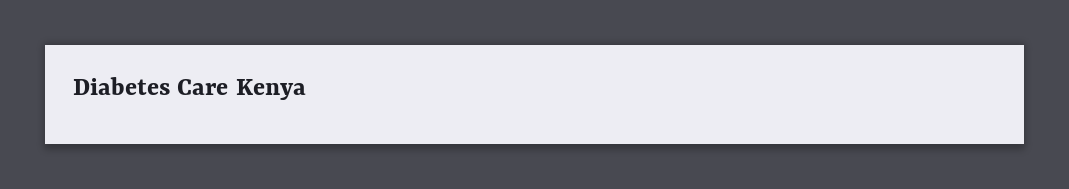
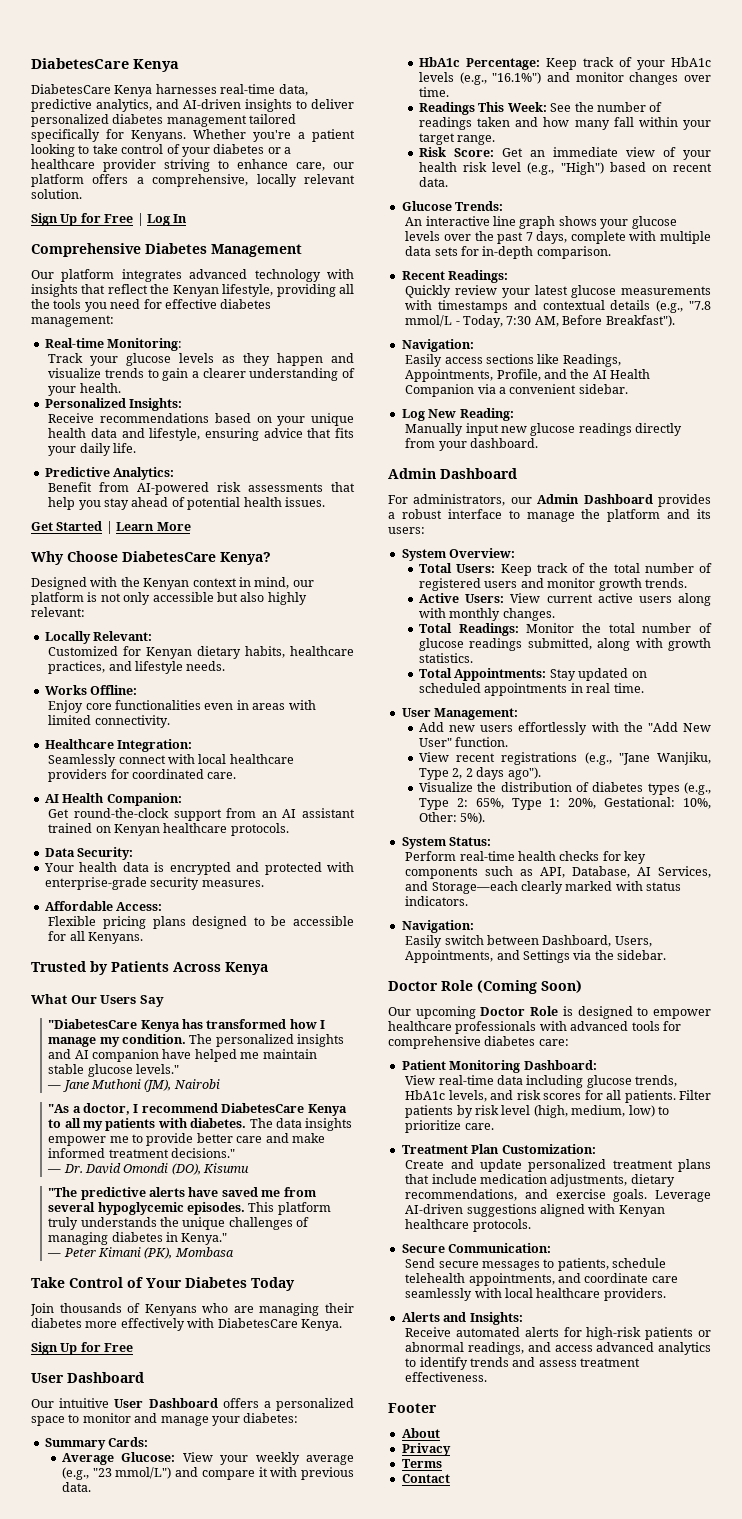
[73,77,306,100] Diabetes Care Kenya -> [31,58,179,72] [31,84,308,97] [31,99,354,112] [31,114,297,127] [31,129,355,142] [31,144,291,157] [31,159,354,172] [31,174,355,187] [31,189,82,199] [31,213,188,226] [31,243,302,257] [31,269,354,282] [31,284,354,297] [31,299,272,312] [31,315,114,327] [44,338,183,351] [48,353,354,366] [48,368,355,381] [48,383,121,396] [44,398,183,411] [48,413,354,426] [48,428,354,441] [48,443,137,456] [44,467,175,480] [48,482,355,495] [48,497,325,510] [31,521,191,534] [31,551,271,565] [31,577,314,590] [31,592,307,605] [31,607,85,617] [44,631,153,644] [48,646,354,659] [48,661,226,674] [44,685,138,695] [48,700,316,713] [48,715,170,728] [44,739,193,752] [48,754,294,767] [48,769,237,782] [44,793,182,806] [48,808,355,821] [48,823,289,836] [44,847,134,860] [43,862,355,875] [44,877,264,890] [44,901,163,911] [48,916,354,929] [48,931,144,944] [31,961,268,975] [31,994,164,1007] [48,1019,326,1032] [48,1034,345,1047] [48,1049,317,1062] [48,1064,180,1077] [47,1079,220,1092] [48,1103,347,1116] [48,1118,353,1131] [48,1133,325,1146] [48,1148,236,1158] [47,1163,250,1175] [48,1187,316,1200] [48,1202,331,1215] [48,1217,310,1230] [48,1232,228,1245] [47,1247,234,1259] [31,1277,295,1291] [30,1303,354,1316] [31,1318,342,1331] [31,1342,134,1355] [31,1372,144,1383] [31,1398,354,1411] [31,1413,299,1426] [44,1437,149,1450] [62,1452,354,1465] [62,1467,354,1480] [62,1482,92,1492] [419,57,711,70] [419,72,711,85] [419,87,450,97] [419,102,663,115] [419,117,711,130] [419,133,496,145] [419,147,711,160] [419,162,712,175] [419,177,449,187] [401,201,504,211] [405,216,677,229] [405,231,711,244] [405,246,611,259] [401,270,509,283] [405,285,711,298] [405,300,711,313] [405,315,675,328] [401,339,474,352] [405,354,621,367] [405,369,651,382] [405,384,628,397] [401,408,514,421] [405,423,683,436] [405,438,539,451] [388,468,517,479] [388,494,711,507] [388,509,711,522] [388,527,425,534] [401,548,516,561] [419,563,712,576] [419,578,687,591] [419,593,711,606] [419,608,555,621] [419,623,712,636] [419,638,711,651] [419,653,474,663] [419,668,647,681] [419,683,644,696] [401,708,519,720] [419,722,711,735] [419,737,509,747] [419,752,711,765] [419,767,541,780] [419,782,711,795] [419,797,711,810] [419,812,486,824] [401,837,492,849] [405,851,647,864] [405,866,711,879] [405,881,682,894] [405,896,469,906] [401,920,474,933] [405,935,652,948] [405,950,667,963] [388,980,582,994] [388,1006,711,1019] [388,1021,681,1034] [388,1036,569,1049] [401,1060,597,1073] [405,1075,678,1088] [405,1090,711,1103] [405,1105,669,1118] [405,1120,494,1133] [401,1144,596,1154] [405,1159,711,1172] [405,1174,675,1187] [405,1189,711,1202] [405,1204,665,1217] [405,1219,531,1232] [401,1243,552,1253] [405,1258,667,1271] [405,1273,678,1286] [405,1288,666,1301] [401,1312,523,1325] [405,1327,711,1340] [405,1342,711,1355] [405,1357,641,1370] [405,1372,488,1382] [388,1403,437,1413] [401,1428,440,1438] [401,1443,451,1456] [401,1459,442,1468] [401,1474,450,1483] DiabetesCare Kenya // DiabetesCare Kenya harnesses real-time data, predictive analytics, and AI-driven insights to deliver personalized diabetes management tailored specifically for Kenyans. Whether you're a patient looking to take control of your diabetes or a healthcare provider striving to enhance care, our platform offers a comprehensive, locally relevant solution. // Sign Up for Free | Log In // Comprehensive Diabetes Management // Our platform integrates advanced technology with insights that reflect the Kenyan lifestyle, providing all the tools you need for effective diabetes management: // Real-time Monitoring: // Track your glucose levels as they happen and visualize trends to gain a clearer understanding of your health. // Personalized Insights: // Receive recommendations based on your unique health data and lifestyle, ensuring advice that fits your daily life. // Predictive Analytics: // Benefit from AI-powered risk assessments that help you stay ahead of potential health issues. // Get Started | Learn More // Why Choose DiabetesCare Kenya? // Designed with the Kenyan context in mind, our platform is not only accessible but also highly relevant: // Locally Relevant: // Customized for Kenyan dietary habits, healthcare practices, and lifestyle needs. // Works Offline: // Enjoy core functionalities even in areas with limited connectivity. // Healthcare Integration: // Seamlessly connect with local healthcare providers for coordinated care. // AI Health Companion: // Get round-the-clock support from an AI assistant trained on Kenyan healthcare protocols. // Data Security: // Your health data is encrypted and protected with enterprise-grade security measures. // Affordable Access: // Flexible pricing plans designed to be accessible for all Kenyans. // Trusted by Patients Across Kenya // What Our Users Say // "DiabetesCare Kenya has transformed how I manage my condition. The personalized insights and AI companion have helped me maintain stable glucose levels." // — Jane Muthoni (JM), Nairobi // "As a doctor, I recommend DiabetesCare Kenya to all my patients with diabetes. The data insights empower me to provide better care and make informed treatment decisions." // — Dr. David Omondi (DO), Kisumu // "The predictive alerts have saved me from several hypoglycemic episodes. This platform truly understands the unique challenges of managing diabetes in Kenya." // — Peter Kimani (PK), Mombasa // Take Control of Your Diabetes Today // Join thousands of Kenyans who are managing their diabetes more effectively with DiabetesCare Kenya. // Sign Up for Free // User Dashboard // Our intuitive User Dashboard offers a personalized space to monitor and manage your diabetes: // Summary Cards: // Average Glucose: View your weekly average (e.g., "23 mmol/L") and compare it with previous data. // HbA1c Percentage: Keep track of your HbA1c levels (e.g., "16.1%") and monitor changes over time. // Readings This Week: See the number of readings taken and how many fall within your target range. // Risk Score: Get an immediate view of your health risk level (e.g., "High") based on recent data. // Glucose Trends: // An interactive line graph shows your glucose levels over the past 7 days, complete with multiple data sets for in-depth comparison. // Recent Readings: // Quickly review your latest glucose measurements with timestamps and contextual details (e.g., "7.8 mmol/L - Today, 7:30 AM, Before Breakfast"). // Navigation: // Easily access sections like Readings, Appointments, Profile, and the AI Health Companion via a convenient sidebar. // Log New Reading: // Manually input new glucose readings directly from your dashboard. // Admin Dashboard // For administrators, our Admin Dashboard provides a robust interface to manage the platform and its users: // System Overview: // Total Users: Keep track of the total number of registered users and monitor growth trends. // Active Users: View current active users along with monthly changes. // Total Readings: Monitor the total number of glucose readings submitted, along with growth statistics. // Total Appointments: Stay updated on scheduled appointments in real time. // User Management: // Add new users effortlessly with the "Add New User" function. // View recent registrations (e.g., "Jane Wanjiku, Type 2, 2 days ago"). // Visualize the distribution of diabetes types (e.g., Type 2: 65%, Type 1: 20%, Gestational: 10%, Other: 5%). // System Status: // Perform real-time health checks for key components such as API, Database, AI Services, and Storage—each clearly marked with status indicators. // Navigation: // Easily switch between Dashboard, Users, Appointments, and Settings via the sidebar. // Doctor Role (Coming Soon) // Our upcoming Doctor Role is designed to empower healthcare professionals with advanced tools for comprehensive diabetes care: // Patient Monitoring Dashboard: // View real-time data including glucose trends, HbA1c levels, and risk scores for all patients. Filter patients by risk level (high, medium, low) to prioritize care. // Treatment Plan Customization: // Create and update personalized treatment plans that include medication adjustments, dietary recommendations, and exercise goals. Leverage AI-driven suggestions aligned with Kenyan healthcare protocols. // Secure Communication: // Send secure messages to patients, schedule telehealth appointments, and coordinate care seamlessly with local healthcare providers. // Alerts and Insights: // Receive automated alerts for high-risk patients or abnormal readings, and access advanced analytics to identify trends and assess treatment effectiveness. // Footer // About // Privacy // Terms // Contact

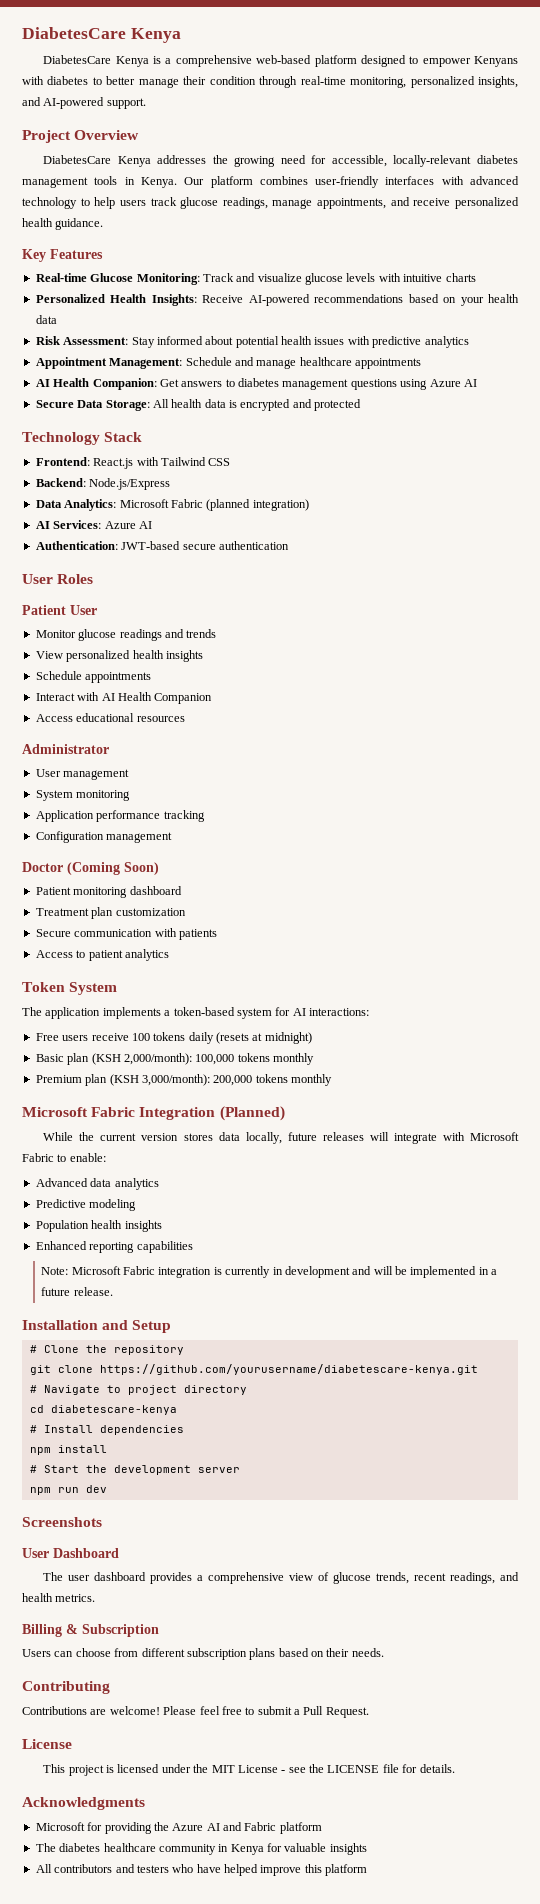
[155,84,308,96] [31,99,354,112] [31,114,297,127] [31,129,355,142] [31,144,291,157] [31,159,354,172] [31,174,355,187] [31,189,82,199] [31,213,188,226] [31,243,302,257] [31,269,354,282] [31,284,354,297] [31,299,272,312] [31,315,114,327] harnesses real-time data, predictive analytics, and AI-driven insights to deliver personalized diabetes management tailored specifically for Kenyans. Whether you're a patient looking to take control of your diabetes or a healthcare provider striving to enhance care, our platform offers a comprehensive, locally relevant solution. // Sign Up for Free | Log In // Comprehensive Diabetes Management // Our platform integrates advanced technology with insights that reflect the Kenyan lifestyle, providing all the tools you need for effective diabetes management: -> [152,55,518,67] [22,76,518,88] [22,97,146,109] [22,130,140,143] [43,155,518,167] [22,176,519,188] [22,197,519,209] [22,218,104,230] [22,249,103,262] is a comprehensive web-based platform designed to empower Kenyans with diabetes to better manage their condition through real-time monitoring, personalized insights, and AI-powered support. // Project Overview // DiabetesCare Kenya addresses the growing need for accessible, locally-relevant diabetes management tools in Kenya. Our platform combines user-friendly interfaces with advanced technology to help users track glucose readings, manage appointments, and receive personalized health guidance. // Key Features
(104, 343) none -> [90,273,134,282] Glucose
[48,353,354,366] [48,368,355,381] [48,383,121,396] // Track your glucose levels as they happen and visualize trends to gain a clearer understanding of your health. -> [202,273,476,285] Track and visualize glucose levels with intuitive charts
[129,398,183,411] [48,413,95,423] Insights: // Receive -> [110,294,310,306] Health Insights: Receive AI-powered
[310,413,354,426] [48,428,354,441] [48,443,137,456] [44,467,175,480] [48,482,355,495] [48,497,325,510] [31,521,191,534] [31,551,271,565] [31,577,314,590] [31,592,307,605] [31,607,85,617] [44,631,153,644] [48,646,354,659] [48,661,226,674] [44,685,138,695] [48,700,316,713] [48,715,170,728] [44,739,193,752] [48,754,294,767] [48,769,237,782] [44,793,182,806] [48,808,355,821] [48,823,289,836] [44,847,134,860] [43,863,74,872] unique health data and lifestyle, ensuring advice that fits your daily life. // Predictive Analytics: // Benefit from AI-powered risk assessments that help you stay ahead of potential health issues. // Get Started | Learn More // Why Choose DiabetesCare Kenya? // Designed with the Kenyan context in mind, our platform is not only accessible but also highly relevant: // Locally Relevant: // Customized for Kenyan dietary habits, healthcare practices, and lifestyle needs. // Works Offline: // Enjoy core functionalities even in areas with limited connectivity. // Healthcare Integration: // Seamlessly connect with local healthcare providers for coordinated care. // AI Health Companion: // Get round-the-clock support from an AI assistant trained on Kenyan healthcare protocols. // Data Security: // Your -> [488,294,519,303] [35,315,57,324] [35,336,469,348] [35,357,421,369] [35,378,477,390] [35,399,169,411] health data // Risk Assessment: Stay informed about potential health issues with predictive analytics // Appointment Management: Schedule and manage healthcare appointments // AI Health Companion: Get answers to diabetes management questions using Azure AI // Secure Data Storage: All
[327,862,355,872] [44,877,264,890] [44,901,163,911] [48,916,354,929] [48,931,144,944] [31,961,268,975] [31,994,164,1007] [48,1019,326,1032] [48,1034,345,1047] [48,1049,317,1062] [48,1064,180,1077] [47,1079,220,1092] [48,1103,347,1116] [48,1118,353,1131] [48,1133,325,1146] [48,1148,236,1158] [47,1163,250,1175] [48,1187,316,1200] [48,1202,331,1215] [48,1217,310,1230] [48,1232,228,1245] [47,1247,234,1259] [31,1277,295,1291] [30,1303,354,1316] [31,1318,342,1331] [31,1342,134,1355] [31,1372,144,1383] [31,1398,354,1411] [31,1413,299,1426] [44,1437,149,1450] [62,1452,354,1465] [62,1467,354,1480] [62,1482,92,1492] [419,57,711,70] [419,72,711,85] [419,87,450,97] [419,102,663,115] [419,117,711,130] [419,133,496,145] [419,147,711,160] [419,162,712,175] [419,177,449,187] [401,201,504,211] [405,216,677,229] [405,231,711,244] [405,246,611,259] [401,270,509,283] [405,285,711,298] [405,300,711,313] [405,315,675,328] [401,339,474,352] [405,354,621,367] [405,369,651,382] [405,384,628,397] [401,408,514,421] [405,423,683,436] [405,438,539,451] [388,468,517,479] [388,494,711,507] [388,509,711,522] [388,527,425,534] [401,548,516,561] [419,563,712,576] [419,578,687,591] [419,593,711,606] [419,608,555,621] [419,623,712,636] [419,638,711,651] [419,653,474,663] [419,668,647,681] [419,683,644,696] [401,708,519,720] [419,722,711,735] [419,737,509,747] [419,752,711,765] [419,767,541,780] [419,782,711,795] [419,797,711,810] [419,812,486,824] [401,837,492,849] [405,851,647,864] [405,866,711,879] [405,881,682,894] [405,896,469,906] [401,920,474,933] [405,935,652,948] [405,950,667,963] [388,980,582,994] [388,1006,711,1019] [388,1021,681,1034] [388,1036,569,1049] [401,1060,597,1073] [405,1075,678,1088] [405,1090,711,1103] [405,1105,669,1118] [405,1120,494,1133] [401,1144,596,1154] [405,1159,711,1172] [405,1174,675,1187] [405,1189,711,1202] [405,1204,665,1217] [405,1219,531,1232] [401,1243,552,1253] [405,1258,667,1271] [405,1273,678,1286] [405,1288,666,1301] [401,1312,523,1325] [405,1327,711,1340] [405,1342,711,1355] [405,1357,641,1370] [405,1372,488,1382] [388,1403,437,1413] [401,1428,440,1438] [401,1443,451,1456] [401,1459,442,1468] [401,1474,450,1483] with enterprise-grade security measures. // Affordable Access: // Flexible pricing plans designed to be accessible for all Kenyans. // Trusted by Patients Across Kenya // What Our Users Say // "DiabetesCare Kenya has transformed how I manage my condition. The personalized insights and AI companion have helped me maintain stable glucose levels." // — Jane Muthoni (JM), Nairobi // "As a doctor, I recommend DiabetesCare Kenya to all my patients with diabetes. The data insights empower me to provide better care and make informed treatment decisions." // — Dr. David Omondi (DO), Kisumu // "The predictive alerts have saved me from several hypoglycemic episodes. This platform truly understands the unique challenges of managing diabetes in Kenya." // — Peter Kimani (PK), Mombasa // Take Control of Your Diabetes Today // Join thousands of Kenyans who are managing their diabetes more effectively with DiabetesCare Kenya. // Sign Up for Free // User Dashboard // Our intuitive User Dashboard offers a personalized space to monitor and manage your diabetes: // Summary Cards: // Average Glucose: View your weekly average (e.g., "23 mmol/L") and compare it with previous data. // HbA1c Percentage: Keep track of your HbA1c levels (e.g., "16.1%") and monitor changes over time. // Readings This Week: See the number of readings taken and how many fall within your target range. // Risk Score: Get an immediate view of your health risk level (e.g., "High") based on recent data. // Glucose Trends: // An interactive line graph shows your glucose levels over the past 7 days, complete with multiple data sets for in-depth comparison. // Recent Readings: // Quickly review your latest glucose measurements with timestamps and contextual details (e.g., "7.8 mmol/L - Today, 7:30 AM, Before Breakfast"). // Navigation: // Easily access sections like Readings, Appointments, Profile, and the AI Health Companion via a convenient sidebar. // Log New Reading: // Manually input new glucose readings directly from your dashboard. // Admin Dashboard // For administrators, our Admin Dashboard provides a robust interface to manage the platform and its users: // System Overview: // Total Users: Keep track of the total number of registered users and monitor growth trends. // Active Users: View current active users along with monthly changes. // Total Readings: Monitor the total number of glucose readings submitted, along with growth statistics. // Total Appointments: Stay updated on scheduled appointments in real time. // User Management: // Add new users effortlessly with the "Add New User" function. // View recent registrations (e.g., "Jane Wanjiku, Type 2, 2 days ago"). // Visualize the distribution of diabetes types (e.g., Type 2: 65%, Type 1: 20%, Gestational: 10%, Other: 5%). // System Status: // Perform real-time health checks for key components such as API, Database, AI Services, and Storage—each clearly marked with status indicators. // Navigation: // Easily switch between Dashboard, Users, Appointments, and Settings via the sidebar. // Doctor Role (Coming Soon) // Our upcoming Doctor Role is designed to empower healthcare professionals with advanced tools for comprehensive diabetes care: // Patient Monitoring Dashboard: // View real-time data including glucose trends, HbA1c levels, and risk scores for all patients. Filter patients by risk level (high, medium, low) to prioritize care. // Treatment Plan Customization: // Create and update personalized treatment plans that include medication adjustments, dietary recommendations, and exercise goals. Leverage AI-driven suggestions aligned with Kenyan healthcare protocols. // Secure Communication: // Send secure messages to patients, schedule telehealth appointments, and coordinate care seamlessly with local healthcare providers. // Alerts and Insights: // Receive automated alerts for high-risk patients or abnormal readings, and access advanced analytics to identify trends and assess treatment effectiveness. // Footer // About // Privacy // Terms // Contact -> [22,432,143,445] [35,457,231,469] [35,478,171,490] [35,499,309,511] [35,520,152,529] [35,541,289,550] [22,574,94,584] [22,605,97,615] [35,629,217,641] [35,650,203,662] [35,671,152,683] [35,692,213,704] [35,713,185,722] [22,744,109,754] [35,769,130,780] [35,790,131,801] [35,810,205,822] [35,831,173,843] [22,862,159,875] [35,886,182,898] [35,907,186,919] [35,928,217,940] [35,949,169,961] [22,982,118,995] [22,1007,369,1019] [35,1032,312,1044] [35,1053,314,1065] [35,1074,332,1086] [22,1106,285,1121] [43,1132,520,1144] [22,1153,106,1162] [35,1178,159,1190] [35,1199,137,1211] [35,1220,162,1232] [35,1241,193,1253] [41,1266,498,1278] [41,1287,113,1296] [22,1320,172,1333] [29,1345,184,1355] [29,1364,478,1375] [29,1385,247,1395] [29,1405,177,1415] [29,1425,184,1435] [29,1445,107,1455] [29,1465,240,1475] [29,1485,107,1495] [22,1517,102,1527] [22,1548,119,1558] [43,1572,519,1584] [22,1593,96,1602] [22,1624,159,1637] [22,1648,384,1660] [22,1681,110,1694] [22,1706,369,1718] [22,1739,72,1749] [43,1764,455,1776] [22,1797,145,1810] [35,1822,322,1834] [35,1843,367,1855] [35,1864,368,1876] // Technology Stack // Frontend: React.js with Tailwind CSS // Backend: Node.js/Express // Data Analytics: Microsoft Fabric (planned integration) // AI Services: Azure AI // Authentication: JWT-based secure authentication // User Roles // Patient User // Monitor glucose readings and trends // View personalized health insights // Schedule appointments // Interact with AI Health Companion // Access educational resources // Administrator // User management // System monitoring // Application performance tracking // Configuration management // Doctor (Coming Soon) // Patient monitoring dashboard // Treatment plan customization // Secure communication with patients // Access to patient analytics // Token System // The application implements a token-based system for AI interactions: // Free users receive 100 tokens daily (resets at midnight) // Basic plan (KSH 2,000/month): 100,000 tokens monthly // Premium plan (KSH 3,000/month): 200,000 tokens monthly // Microsoft Fabric Integration (Planned) // While the current version stores data locally, future releases will integrate with Microsoft Fabric to enable: // Advanced data analytics // Predictive modeling // Population health insights // Enhanced reporting capabilities // Note: Microsoft Fabric integration is currently in development and will be implemented in a future release. // Installation and Setup // # Clone the repository // git clone https://github.com/yourusername/diabetescare-kenya.git // # Navigate to project directory // cd diabetescare-kenya // # Install dependencies // npm install // # Start the development server // npm run dev // Screenshots // User Dashboard // The user dashboard provides a comprehensive view of glucose trends, recent readings, and health metrics. // Billing & Subscription // Users can choose from different subscription plans based on their needs. // Contributing // Contributions are welcome! Please feel free to submit a Pull Request. // License // This project is licensed under the MIT License - see the LICENSE file for details. // Acknowledgments // Microsoft for providing the Azure AI and Fabric platform // The diabetes healthcare community in Kenya for valuable insights // All contributors and testers who have helped improve this platform

